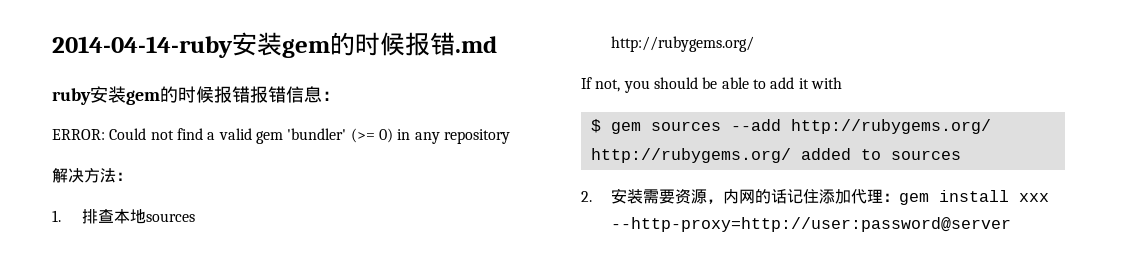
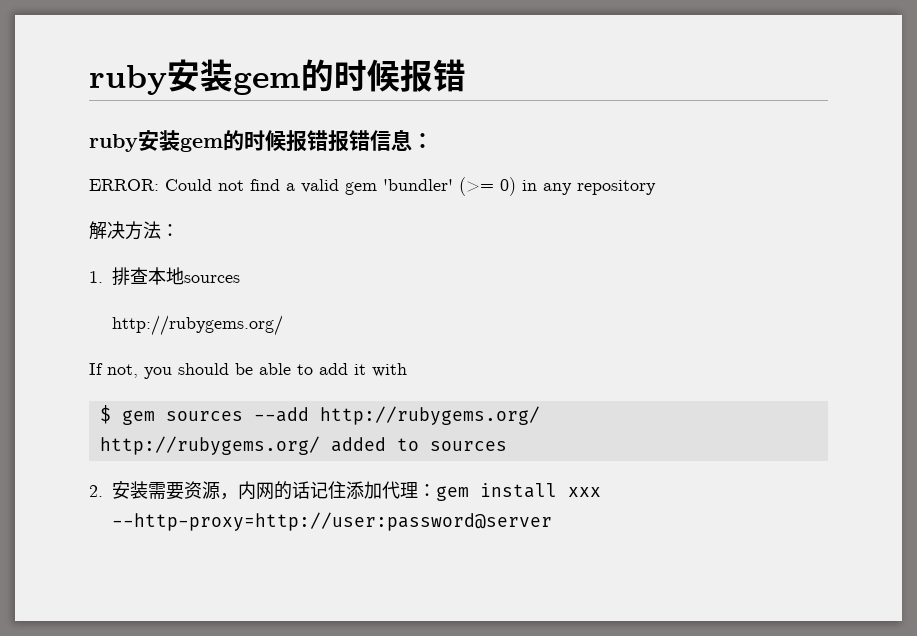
[52,32,497,58] 2014-04-14-ruby安装gem的时候报错.md -> [89,59,466,95] ruby安装gem的时候报错

